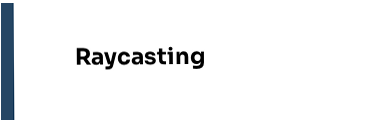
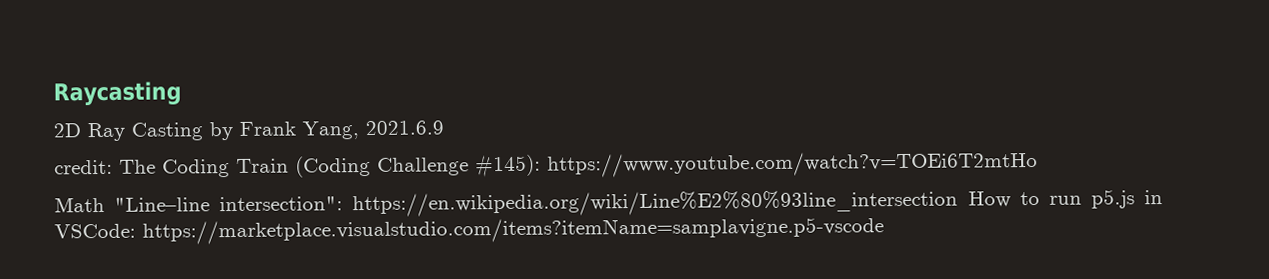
(206, 57) none -> [53,120,444,142] [54,150,1038,178] [54,189,1163,218] [54,216,884,245] // 2D Ray Casting by Frank Yang, 2021.6.9 // credit: The Coding Train (Coding Challenge #145): https://www.youtube.com/watch?v=TOEi6T2mtHo // Math "Line–line intersection": https://en.wikipedia.org/wiki/Line%E2%80%93line_intersection How to run p5.js in VSCode: https://marketplace.visualstudio.com/items?itemName=samplavigne.p5-vscode

